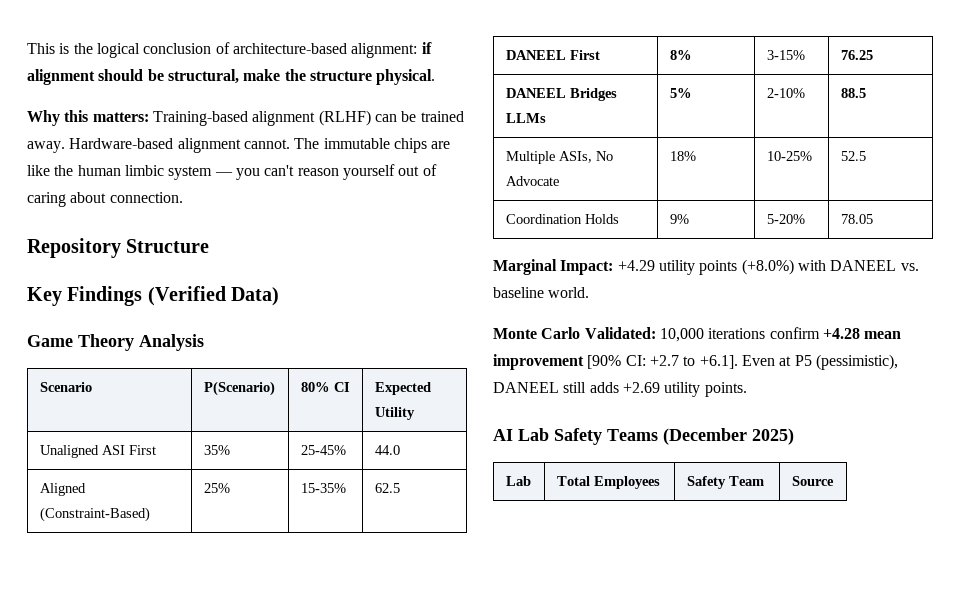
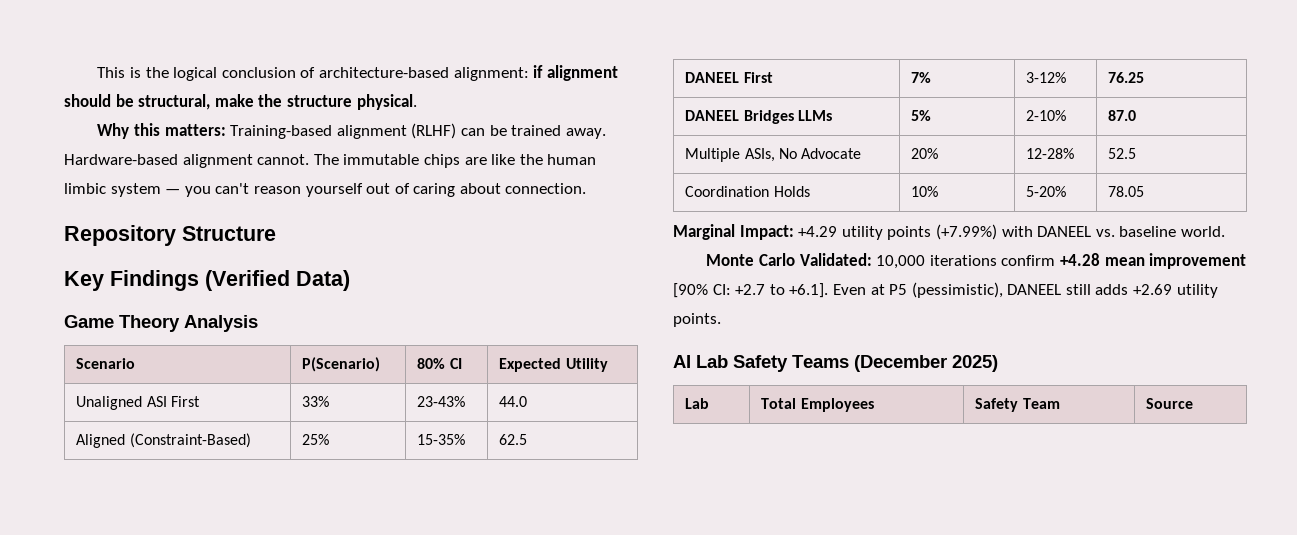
[203,445,230,455] [300,445,346,455] 35% | 25-45% -> [302,396,330,407] [417,396,466,407] 33% | 23-43%
[669,50,692,60] [766,50,805,60] 8% | 3-15% -> [911,72,932,83] [1026,72,1067,83] 7% | 3-12%
[840,88,866,98] 88.5 -> [1108,110,1137,121] 87.0
[669,151,696,161] [766,151,812,161] 18% | 10-25% -> [911,148,939,159] [1026,148,1075,159] 20% | 12-28%
[669,214,689,224] 9% -> [911,186,939,197] 10%
[741,259,794,275] (+8.0%) -> [935,224,997,240] (+7.99%)

